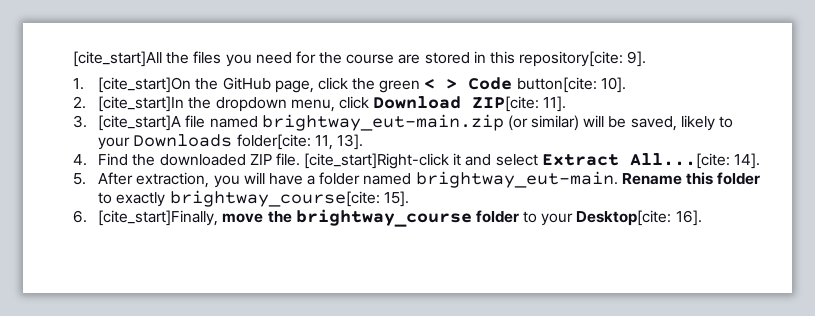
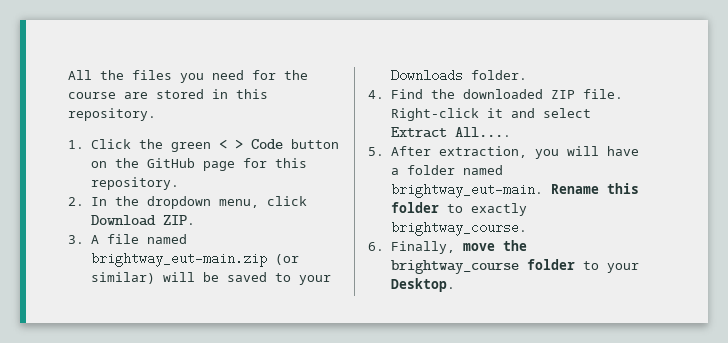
[73,51,162,67] [cite_start]All -> [68,70,92,80] All
[519,51,647,67] repository[cite: 9]. -> [68,108,156,121] repository.
[98,77,348,93] [cite_start]On the GitHub page, click -> [90,139,131,149] Click
[516,77,626,93] button[cite: 10]. -> [290,139,339,149] [90,158,307,171] [90,177,179,190] button on the GitHub page for this repository.
[98,96,185,112] [cite_start]In -> [90,197,107,206] In
[472,96,567,112] ZIP[cite: 11]. -> [162,215,195,225] ZIP.
[98,115,182,131] [cite_start]A -> [90,235,99,244] A
[630,115,715,131] saved, likely -> [226,272,267,282] saved
[236,134,363,150] folder[cite: 11, 13]. -> [470,70,527,80] folder.
[304,153,450,169] [cite_start]Right-click -> [390,108,479,121] Right-click
[629,153,761,169] All...[cite: 14]. -> [454,127,511,137] All....
[169,190,409,207] brightway_course[cite: 15]. -> [390,221,527,236] brightway_course.
[98,210,219,226] [cite_start]Finally, -> [390,241,455,254] Finally,
[576,210,702,226] Desktop[cite: 16]. -> [390,278,455,292] Desktop.

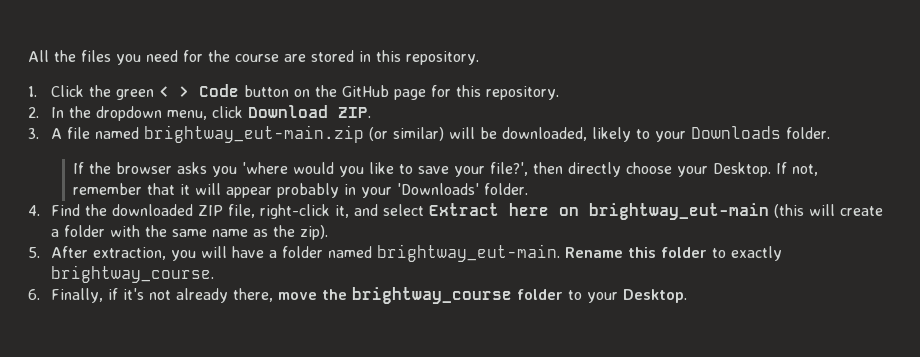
[226,272,267,282] saved -> [501,127,631,142] downloaded, likely
(527, 75) none -> [73,162,819,177] [73,183,529,198] // If the browser asks you 'where would you like to save your file?', then directly choose your Desktop. If not, remember that it will appear probably in your 'Downloads' folder.
[582,89,623,99] [390,108,591,121] [390,127,511,138] file. Right-click it and select Extract All.... -> [227,203,883,220] [50,225,328,240] file, right-click it, and select Extract here on brightway_eut-main (this will create a folder with the same name as the zip).
(455, 247) none -> [107,288,273,303] if it's not already there,

